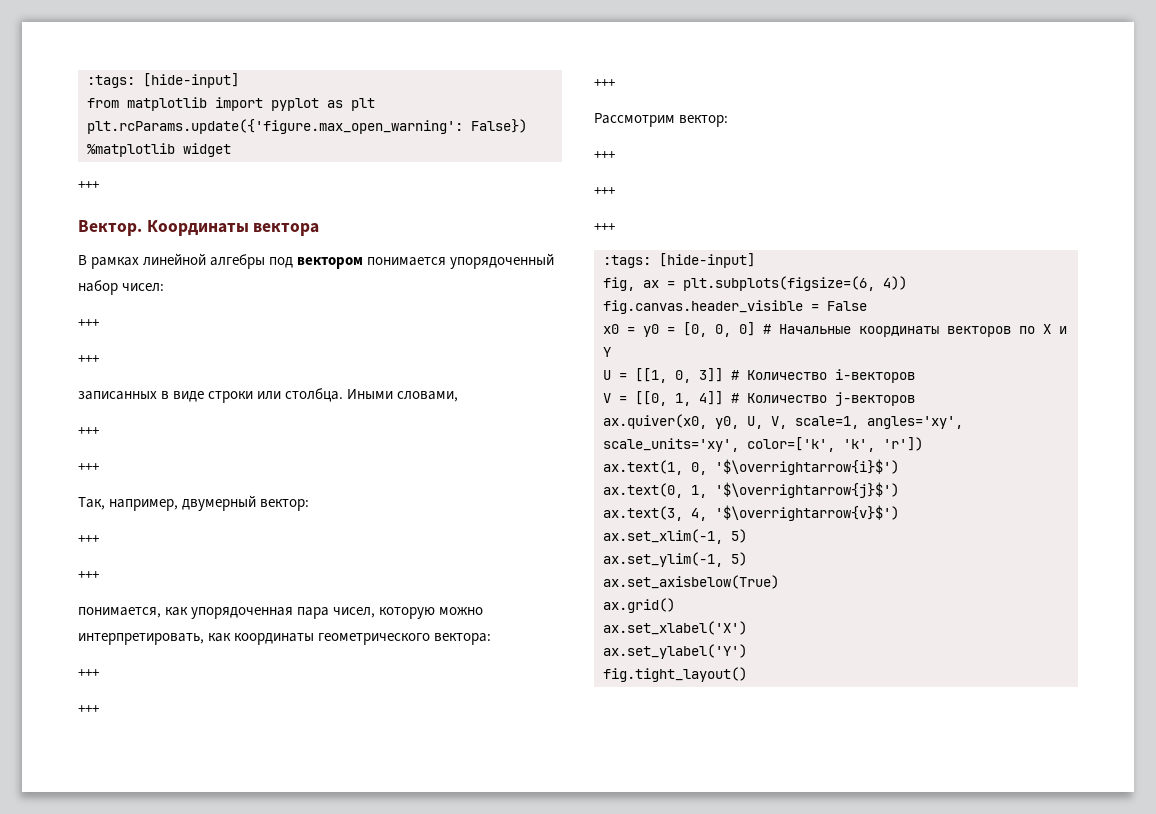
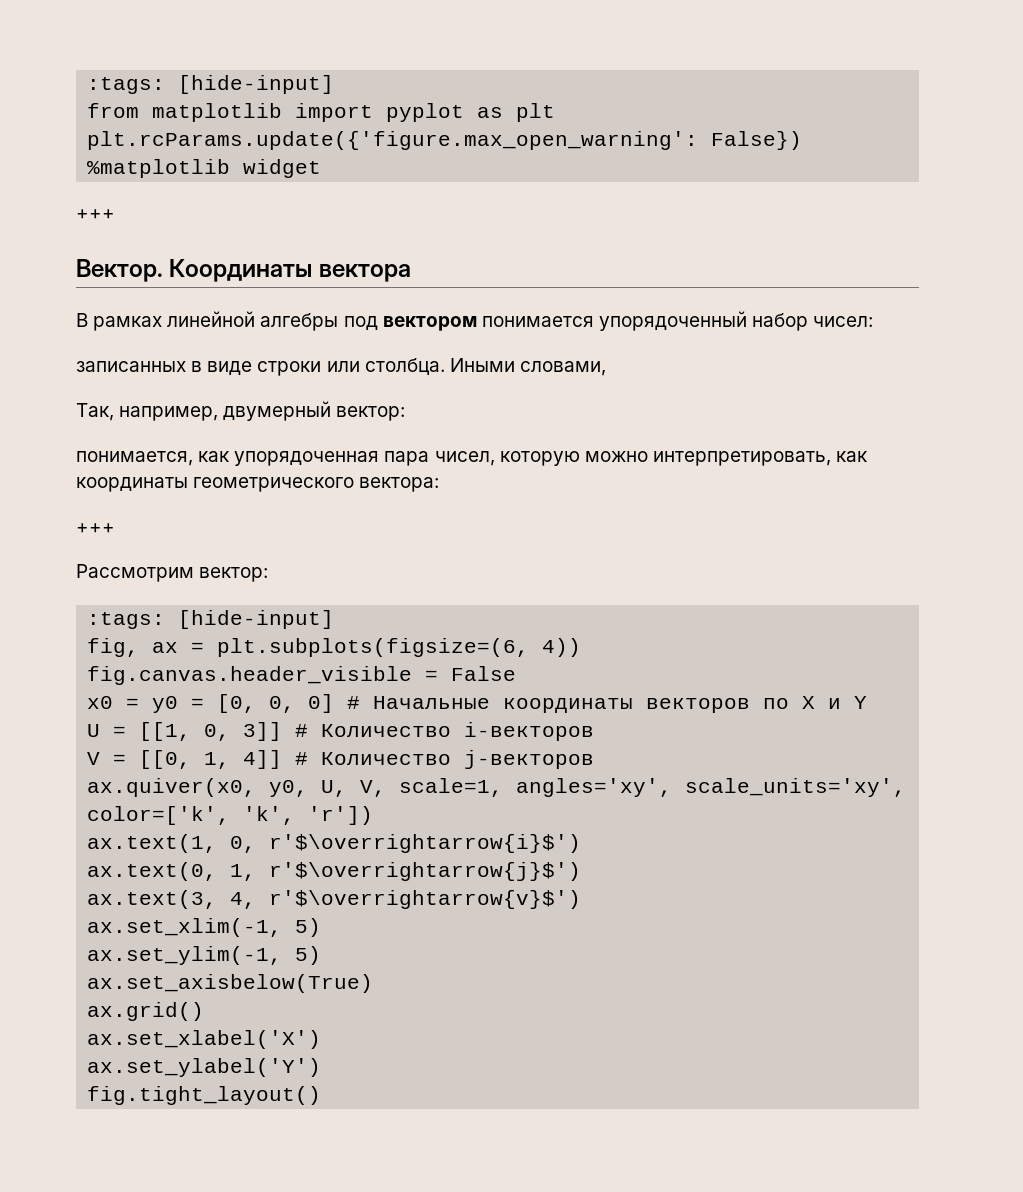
[78,319,99,327] [78,355,99,363] // +++ // +++ -> (874, 321) none
[78,427,99,435] [78,463,99,471] // +++ // +++ -> (606, 368) none
[78,535,99,543] [78,571,99,579] // +++ // +++ -> (406, 413) none
[78,705,99,713] [594,79,615,87] // +++ // +++ -> (115, 528) none
[594,151,615,159] [594,187,615,195] [594,223,615,231] // +++ // +++ // +++ -> (269, 574) none
[715,459,899,475] '$\overrightarrow{i}$') -> [269,834,582,853] r'$\overrightarrow{i}$')
[715,482,899,498] '$\overrightarrow{j}$') -> [269,862,582,881] r'$\overrightarrow{j}$')
[715,505,899,521] '$\overrightarrow{v}$') -> [269,890,582,909] r'$\overrightarrow{v}$')

